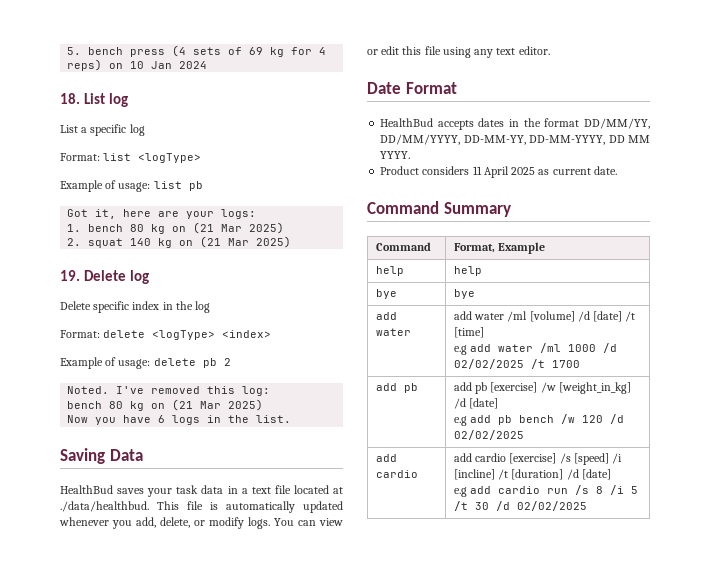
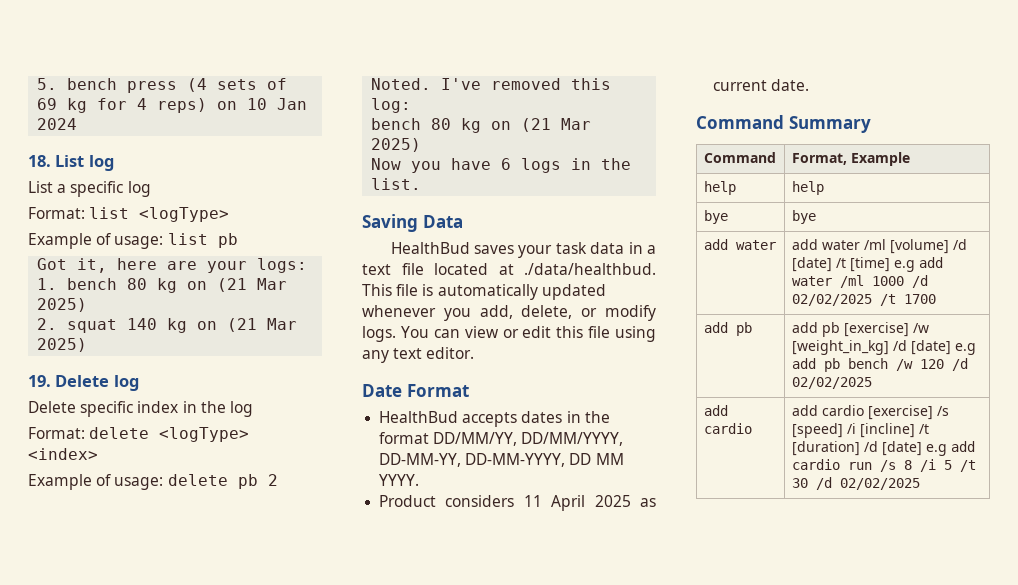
(484, 332) // -> (890, 264) none
(499, 403) // -> (951, 347) none
(611, 474) // -> (922, 448) none

